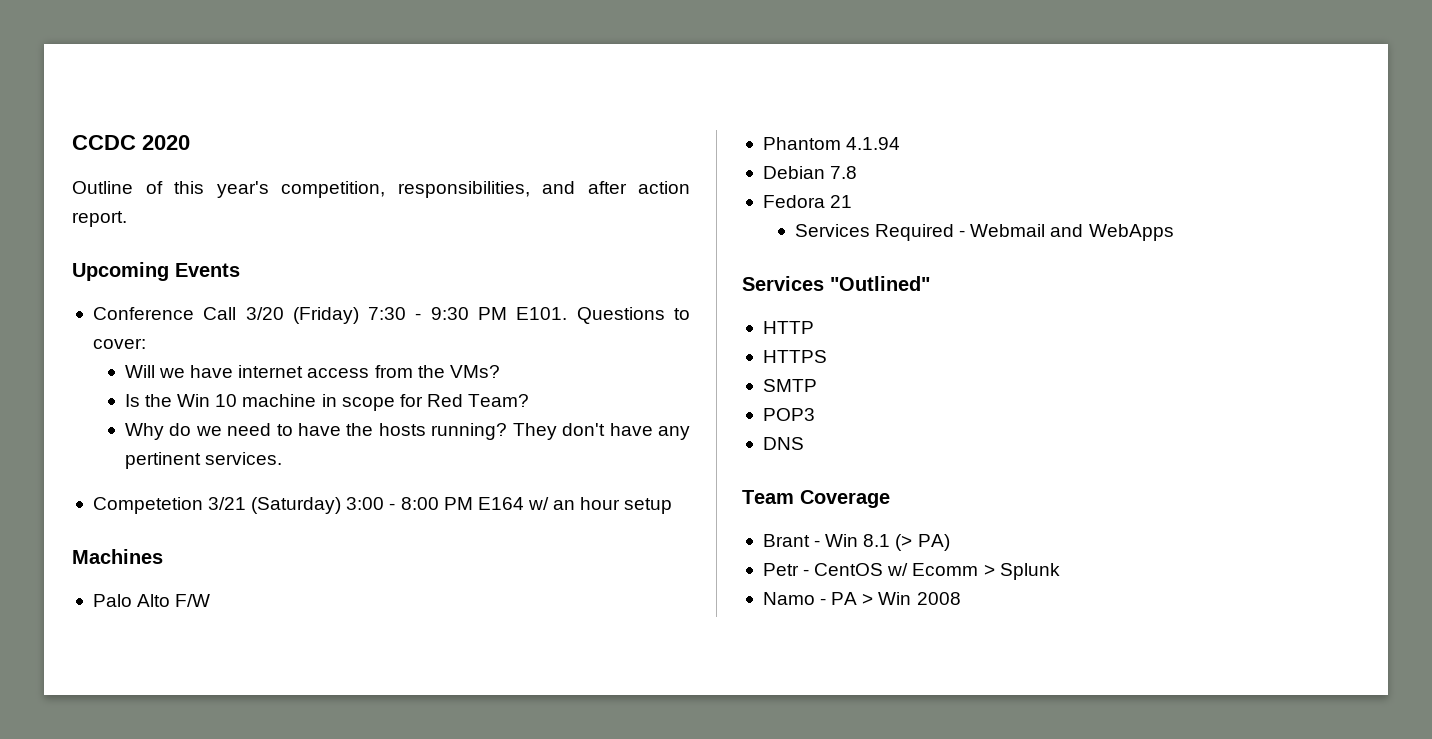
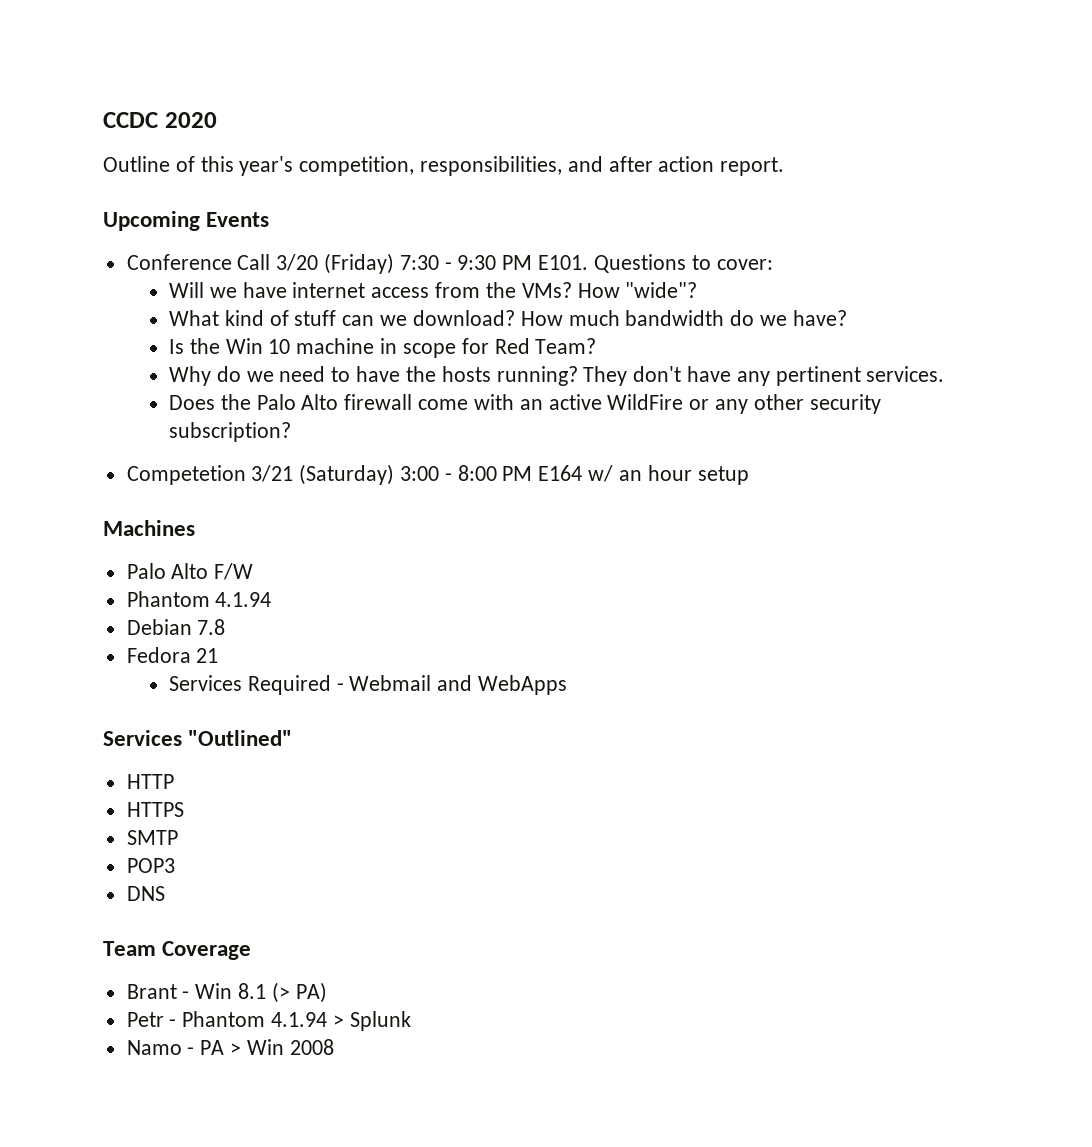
(500, 371) none -> [577,282,698,298] [169,310,847,326] How "wide"? // What kind of stuff can we download? How much bandwidth do we have?
(282, 458) none -> [169,394,881,414] [169,422,292,442] // Does the Palo Alto firewall come with an active WildFire or any other security subscription?
[814,563,979,576] CentOS w/ Ecomm -> [182,1011,328,1027] Phantom 4.1.94

